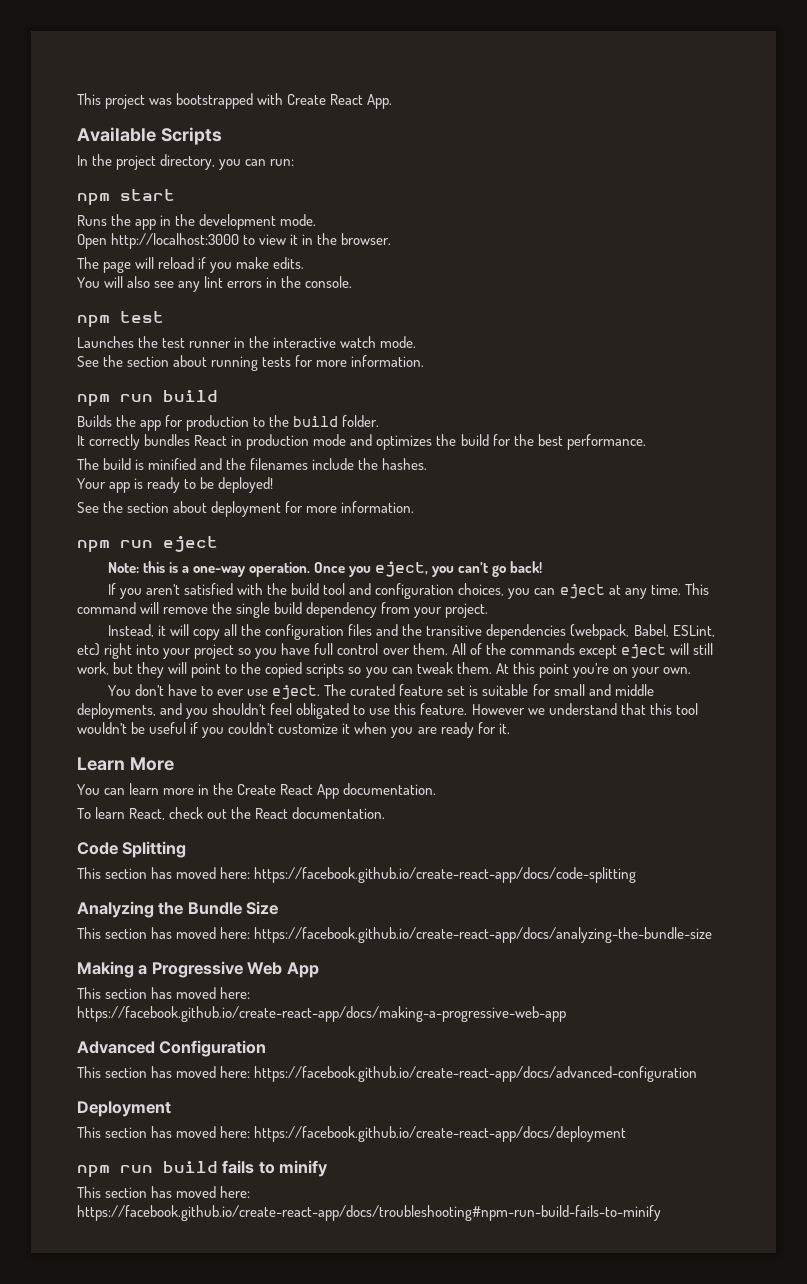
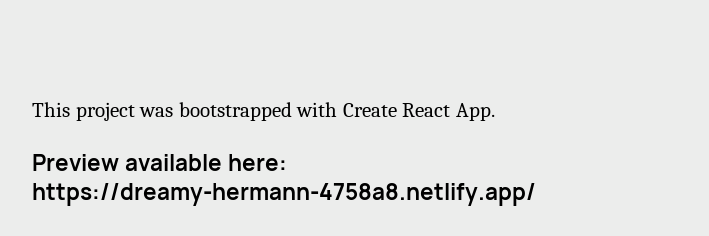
[77,127,222,145] [77,154,295,170] [77,189,175,205] [77,214,317,230] [77,233,392,249] [77,257,305,273] [77,276,353,292] [77,311,164,327] [77,336,417,348] [77,355,425,371] [77,390,218,406] [77,415,380,431] [77,434,646,450] [77,458,428,470] [77,477,274,493] [77,501,415,517] [77,536,218,552] [107,561,543,577] [107,583,709,599] [77,602,489,618] [107,624,715,640] [77,643,713,659] [77,662,691,678] [107,684,654,700] [77,703,698,719] [77,722,510,738] [77,757,174,771] [77,783,437,799] [77,807,386,820] [77,841,187,858] [77,867,637,883] [77,901,279,918] [77,927,713,943] [77,961,319,978] [77,987,251,999] [77,1006,566,1022] [77,1040,267,1057] [77,1066,698,1082] [77,1101,171,1117] [77,1126,627,1142] [77,1160,329,1177] [77,1186,251,1198] [77,1205,661,1221] Available Scripts // In the project directory, you can run: // npm start // Runs the app in the development mode. // Open http://localhost:3000 to view it in the browser. // The page will reload if you make edits. // You will also see any lint errors in the console. // npm test // Launches the test runner in the interactive watch mode. // See the section about running tests for more information. // npm run build // Builds the app for production to the build folder. // It correctly bundles React in production mode and optimizes the build for the best performance. // The build is minified and the filenames include the hashes. // Your app is ready to be deployed! // See the section about deployment for more information. // npm run eject // Note: this is a one-way operation. Once you eject, you can’t go back! // If you aren’t satisfied with the build tool and configuration choices, you can eject at any time. This command will remove the single build dependency from your project. // Instead, it will copy all the configuration files and the transitive dependencies (webpack, Babel, ESLint, etc) right into your project so you have full control over them. All of the commands except eject will still work, but they will point to the copied scripts so you can tweak them. At this point you’re on your own. // You don’t have to ever use eject. The curated feature set is suitable for small and middle deployments, and you shouldn’t feel obligated to use this feature. However we understand that this tool wouldn’t be useful if you couldn’t customize it when you are ready for it. // Learn More // You can learn more in the Create React App documentation. // To learn React, check out the React documentation. // Code Splitting // This section has moved here: https://facebook.github.io/create-react-app/docs/code-splitting // Analyzing the Bundle Size // This section has moved here: https://facebook.github.io/create-react-app/docs/analyzing-the-bundle-size // Making a Progressive Web App // This section has moved here: https://facebook.github.io/create-react-app/docs/making-a-progressive-web-app // Advanced Configuration // This section has moved here: https://facebook.github.io/create-react-app/docs/advanced-configuration // Deployment // This section has moved here: https://facebook.github.io/create-react-app/docs/deployment // npm run build fails to minify // This section has moved here: https://facebook.github.io/create-react-app/docs/troubleshooting#npm-run-build-fails-to-minify -> [32,154,288,171] [32,183,536,206] Preview available here: https://dreamy-hermann-4758a8.netlify.app/

